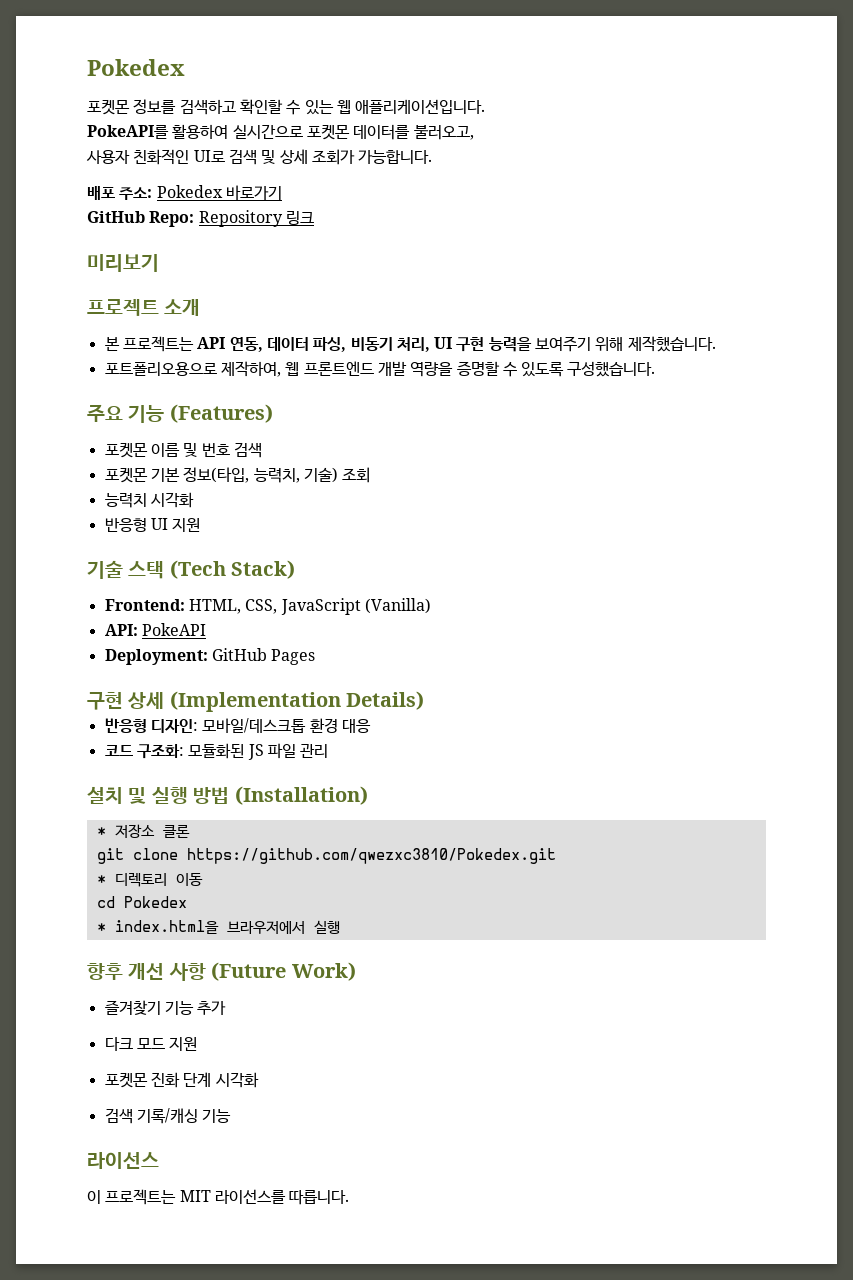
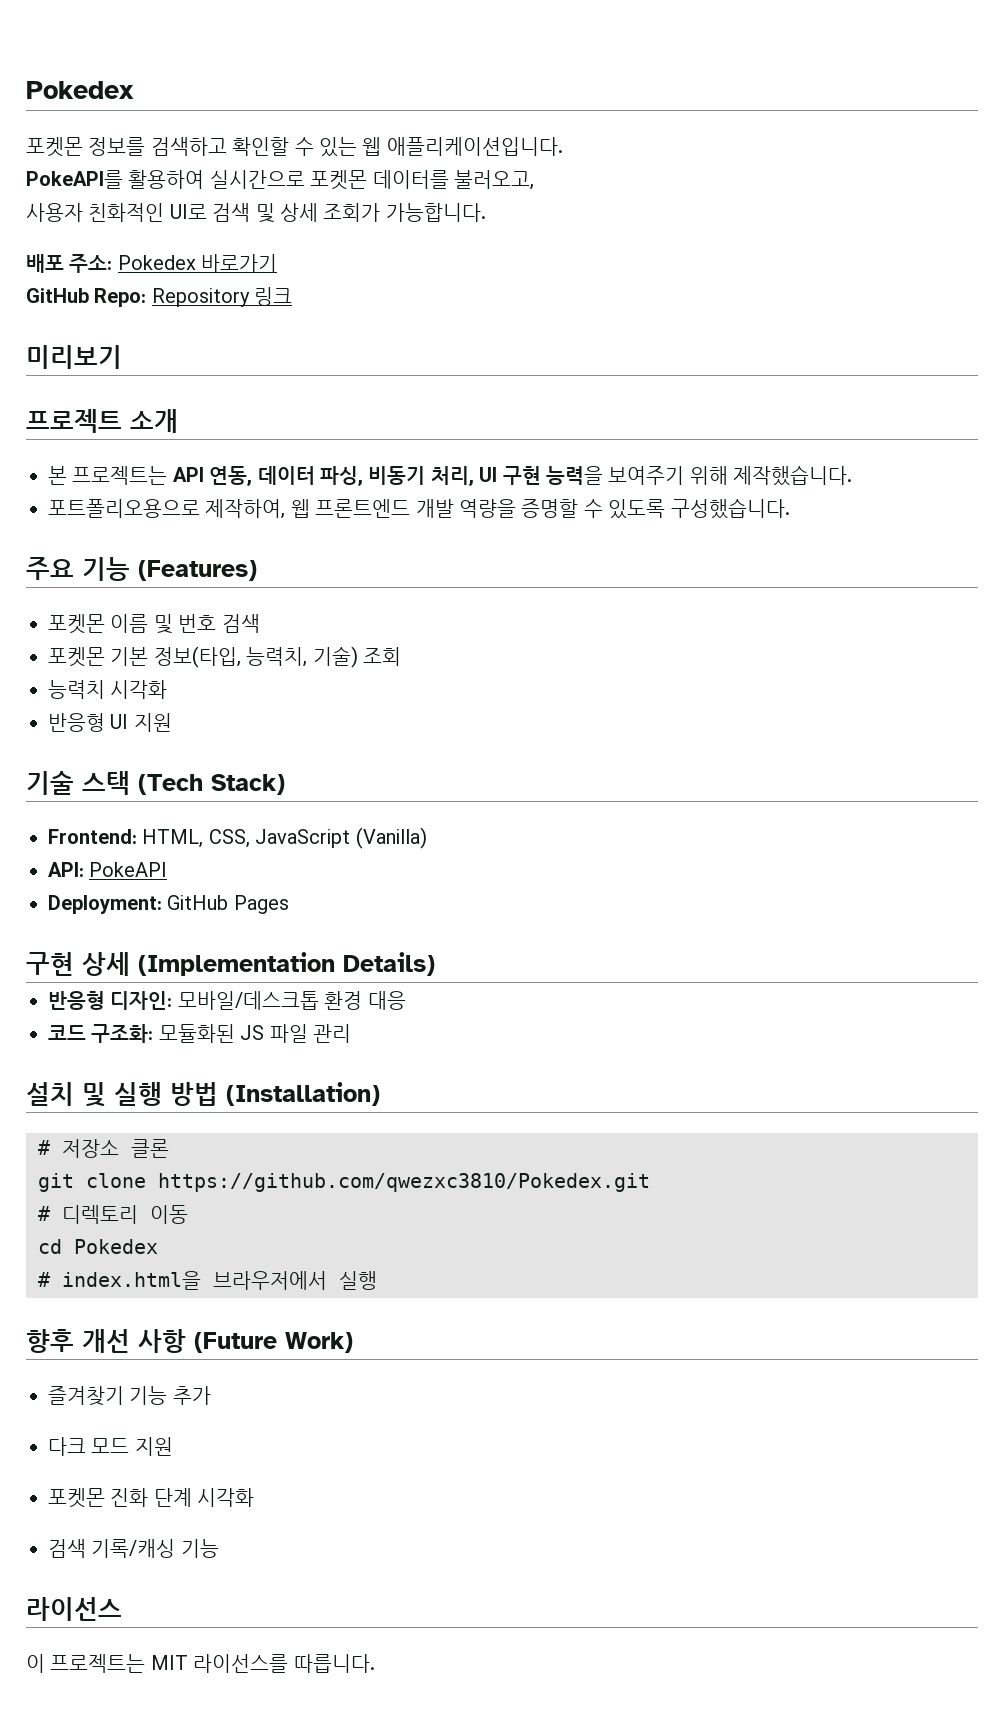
[96,827,106,836] * -> [38,1140,50,1155] #
[96,875,106,884] * -> [38,1206,50,1221] #
[96,923,106,932] * -> [38,1272,50,1287] #

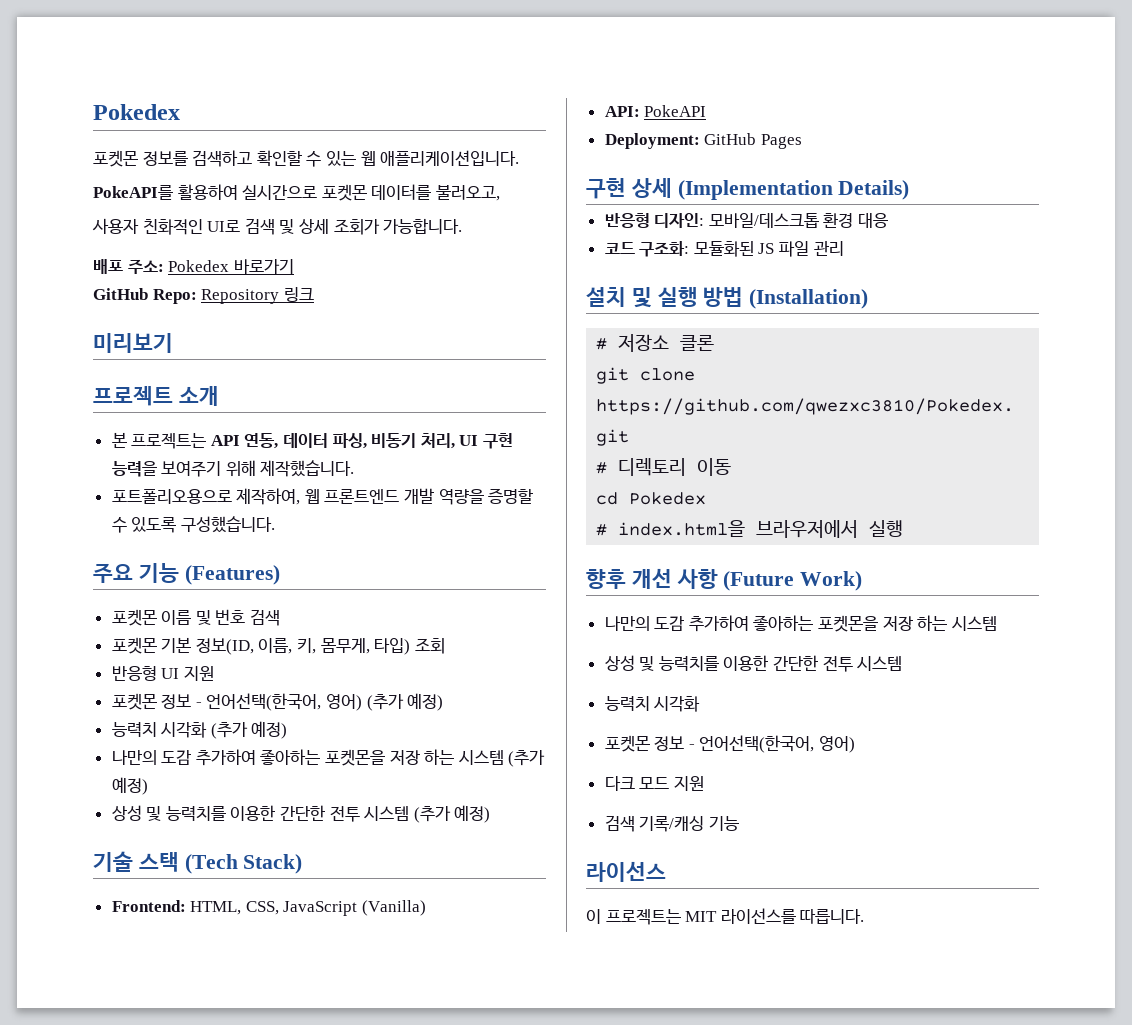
[153,646,358,668] 정보(타입, 능력치, 기술) -> [195,638,411,655] 정보(ID, 이름, 키, 몸무게, 타입)
[48,680,168,699] // 능력치 시각화 -> (445, 646) none
(172, 722) none -> [111,693,444,711] [111,721,288,739] [111,749,546,767] [111,777,148,795] [111,805,491,823] // 포켓몬 정보 - 언어선택(한국어, 영어) (추가 예정) // 능력치 시각화 (추가 예정) // 나만의 도감 추가하여 좋아하는 포켓몬을 저장 하는 시스템 (추가 예정) // 상성 및 능력치를 이용한 간단한 전투 시스템 (추가 예정)
[48,1386,211,1406] 즐겨찾기 기능 추가 -> [604,615,997,632] [604,655,903,672] [604,696,701,712] [604,735,856,753] 나만의 도감 추가하여 좋아하는 포켓몬을 저장 하는 시스템 // 상성 및 능력치를 이용한 간단한 전투 시스템 // 능력치 시각화 // 포켓몬 정보 - 언어선택(한국어, 영어)
[48,1488,255,1508] // 포켓몬 진화 단계 시각화 -> (704, 783) none

